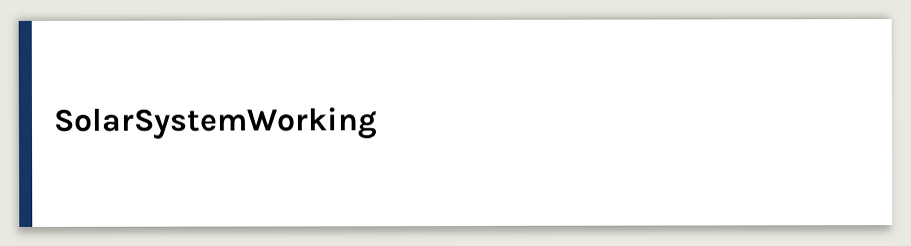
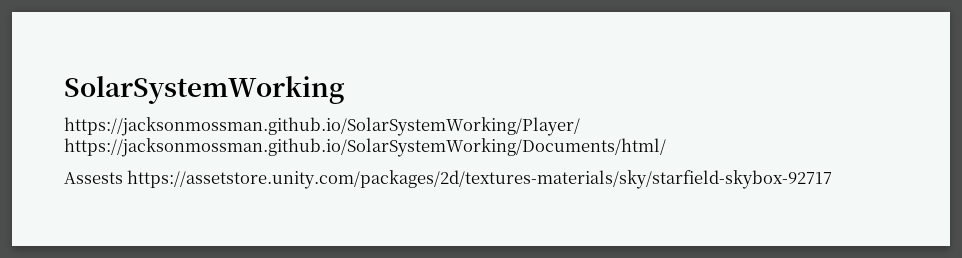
(378, 123) none -> [64,117,580,136] [64,138,666,157] [64,170,833,189] // https://jacksonmossman.github.io/SolarSystemWorking/Player/ https://jacksonmossman.github.io/SolarSystemWorking/Documents/html/ // Assests https://assetstore.unity.com/packages/2d/textures-materials/sky/starfield-skybox-92717

